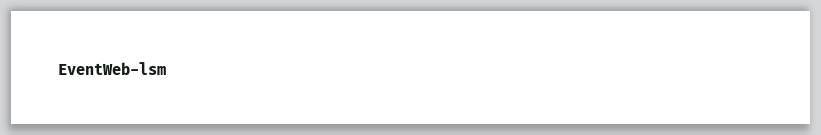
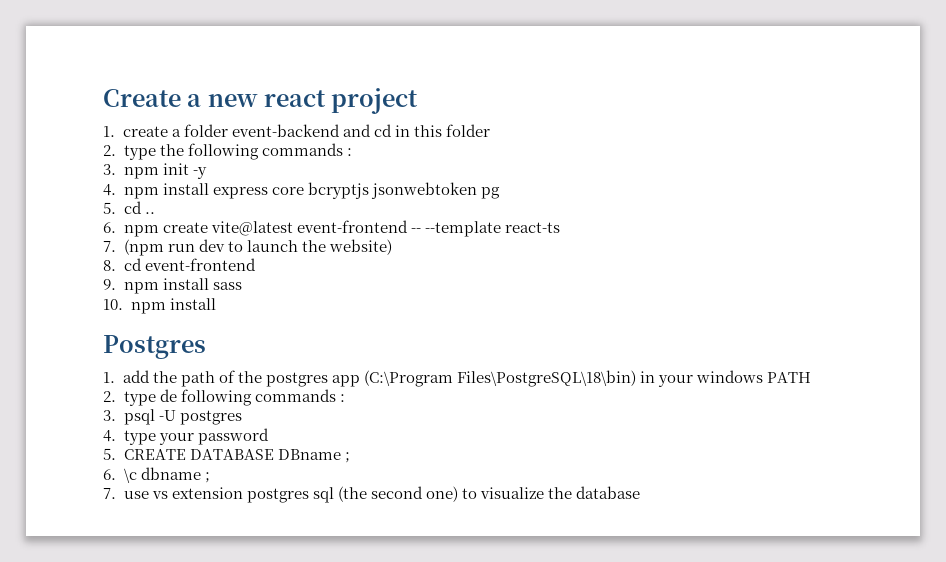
[58,62,166,75] EventWeb-lsm -> [103,88,419,114] [103,124,491,137] [103,143,352,160] [103,163,207,179] [103,182,500,199] [103,201,155,214] [103,220,560,237] [103,239,392,256] [103,258,256,271] [103,278,242,294] [103,298,216,314] [103,335,206,359] [103,370,812,387] [103,389,345,406] [103,409,242,425] [103,428,269,445] [103,448,350,463] [103,467,210,483] [103,486,641,503] Create a new react project // 1. create a folder event-backend and cd in this folder // 2. type the following commands : // 3. npm init -y // 4. npm install express core bcryptjs jsonwebtoken pg // 5. cd .. // 6. npm create vite@latest event-frontend -- --template react-ts // 7. (npm run dev to launch the website) // 8. cd event-frontend // 9. npm install sass // 10. npm install // Postgres // 1. add the path of the postgres app (C:\Program Files\PostgreSQL\18\bin) in your windows PATH // 2. type de following commands : // 3. psql -U postgres // 4. type your password // 5. CREATE DATABASE DBname ; // 6. \c dbname ; // 7. use vs extension postgres sql (the second one) to visualize the database

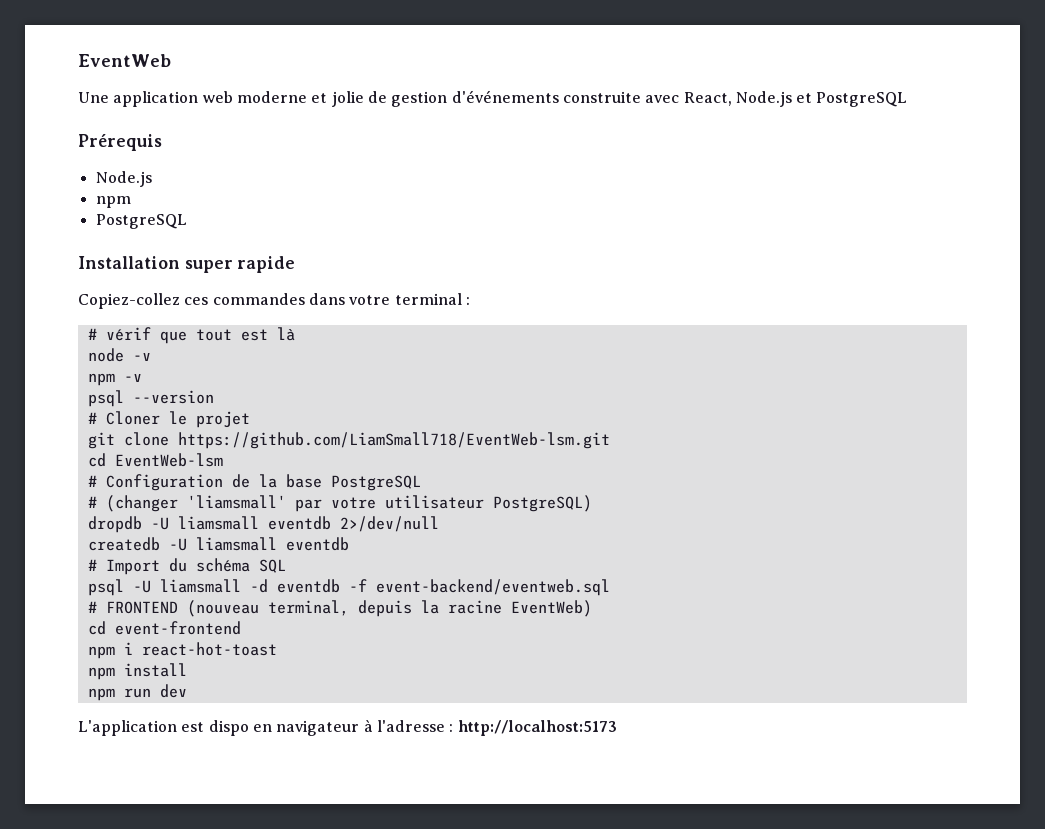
[103,88,419,114] [103,124,491,137] [103,143,352,160] [103,163,207,179] [103,182,500,199] [103,201,155,214] [103,220,560,237] [103,239,392,256] [103,258,256,271] [103,278,242,294] [103,298,216,314] [103,335,206,359] [103,370,812,387] [103,389,345,406] [103,409,242,425] [103,428,269,445] [103,448,350,463] [103,467,210,483] [103,486,641,503] Create a new react project // 1. create a folder event-backend and cd in this folder // 2. type the following commands : // 3. npm init -y // 4. npm install express core bcryptjs jsonwebtoken pg // 5. cd .. // 6. npm create vite@latest event-frontend -- --template react-ts // 7. (npm run dev to launch the website) // 8. cd event-frontend // 9. npm install sass // 10. npm install // Postgres // 1. add the path of the postgres app (C:\Program Files\PostgreSQL\18\bin) in your windows PATH // 2. type de following commands : // 3. psql -U postgres // 4. type your password // 5. CREATE DATABASE DBname ; // 6. \c dbname ; // 7. use vs extension postgres sql (the second one) to visualize the database -> [78,54,171,67] [78,90,908,107] [78,133,162,151] [95,171,152,187] [95,196,131,208] [95,214,187,229] [78,256,296,273] [78,293,470,309] [87,327,295,344] [87,348,151,362] [87,373,142,386] [87,390,214,407] [87,411,250,428] [87,432,610,449] [87,453,223,467] [87,474,421,491] [87,495,592,512] [87,516,439,533] [87,537,349,551] [87,558,286,575] [87,579,610,596] [87,600,592,617] [87,621,241,635] [87,642,277,659] [87,663,187,680] [87,684,187,701] [78,719,617,736] EventWeb // Une application web moderne et jolie de gestion d'événements construite avec React, Node.js et PostgreSQL // Prérequis // Node.js // npm // PostgreSQL // Installation super rapide // Copiez-collez ces commandes dans votre terminal : // # vérif que tout est là // node -v // npm -v // psql --version // # Cloner le projet // git clone https://github.com/LiamSmall718/EventWeb-lsm.git // cd EventWeb-lsm // # Configuration de la base PostgreSQL // # (changer 'liamsmall' par votre utilisateur PostgreSQL) // dropdb -U liamsmall eventdb 2>/dev/null // createdb -U liamsmall eventdb // # Import du schéma SQL // psql -U liamsmall -d eventdb -f event-backend/eventweb.sql // # FRONTEND (nouveau terminal, depuis la racine EventWeb) // cd event-frontend // npm i react-hot-toast // npm install // npm run dev // L'application est dispo en navigateur à l'adresse : http://localhost:5173

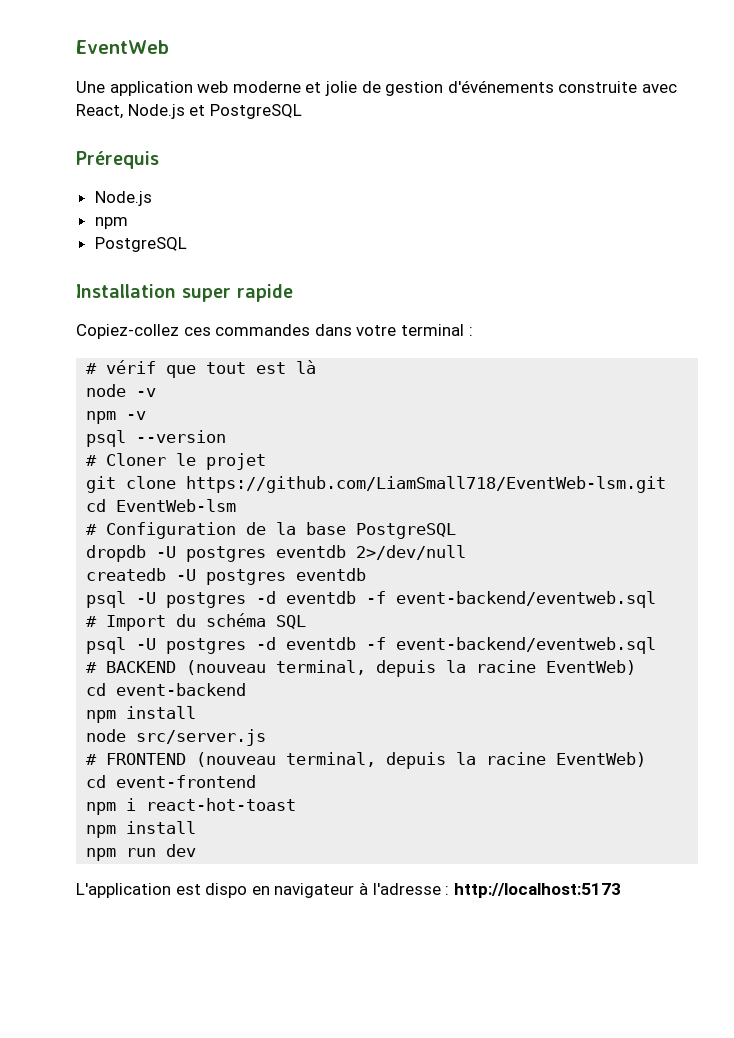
[87,495,592,512] // # (changer 'liamsmall' par votre utilisateur PostgreSQL) -> (457, 531) none
[177,516,259,530] liamsmall -> [186,546,267,562] postgres
[195,537,349,551] liamsmall eventdb -> [206,568,367,585] [86,591,657,608] postgres eventdb // psql -U postgres -d eventdb -f event-backend/eventweb.sql
[159,579,610,596] liamsmall -d eventdb -f event-backend/eventweb.sql -> [166,637,657,654] [86,660,637,677] [86,683,247,696] [86,706,197,723] [86,729,267,746] postgres -d eventdb -f event-backend/eventweb.sql // # BACKEND (nouveau terminal, depuis la racine EventWeb) // cd event-backend // npm install // node src/server.js

